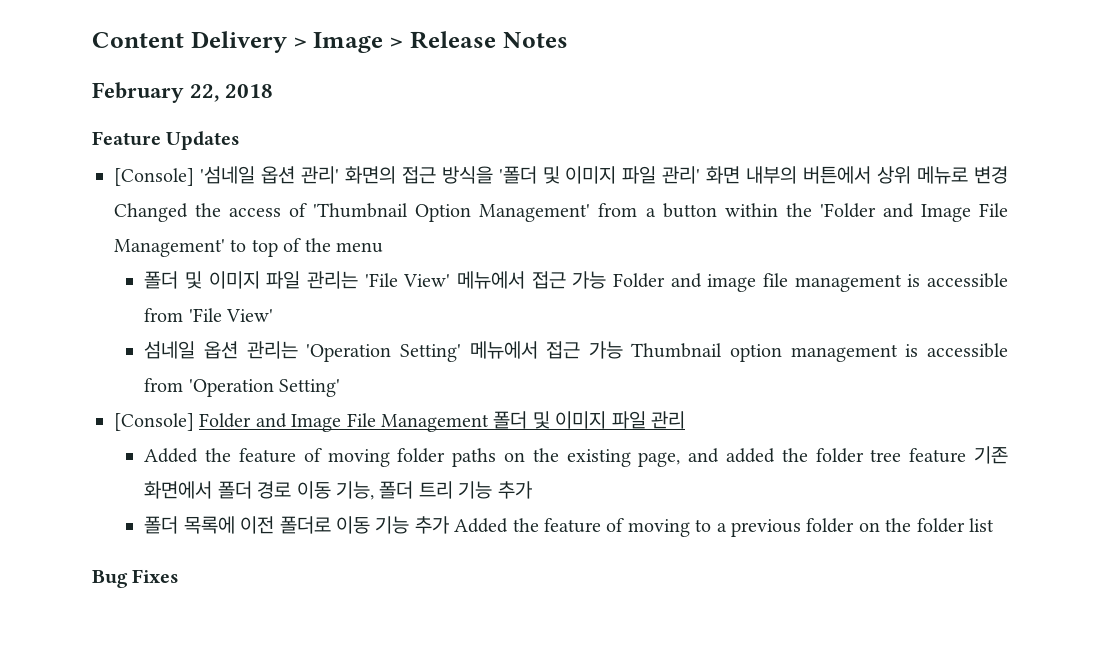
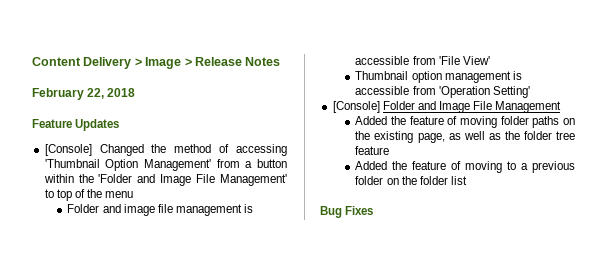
[199,166,1009,184] [114,203,308,222] '섬네일 옵션 관리' 화면의 접근 방식을 '폴더 및 이미지 파일 관리' 화면 내부의 버튼에서 상위 메뉴로 변경 Changed the access of -> [99,144,287,156] Changed the method of accessing
[144,271,607,289] 폴더 및 이미지 파일 관리는 'File View' 메뉴에서 접근 가능 -> (134, 194) none
[144,341,623,362] 섬네일 옵션 관리는 'Operation Setting' 메뉴에서 접근 가능 -> (490, 60) none
[493,411,685,429] 폴더 및 이미지 파일 관리 -> (562, 107) none
[688,448,776,463] and added -> [448,131,501,140] as well as
[974,446,1008,464] [144,481,532,500] [144,516,449,534] 기존 화면에서 폴더 경로 이동 기능, 폴더 트리 기능 추가 // 폴더 목록에 이전 폴더로 이동 기능 추가 -> (390, 150) //

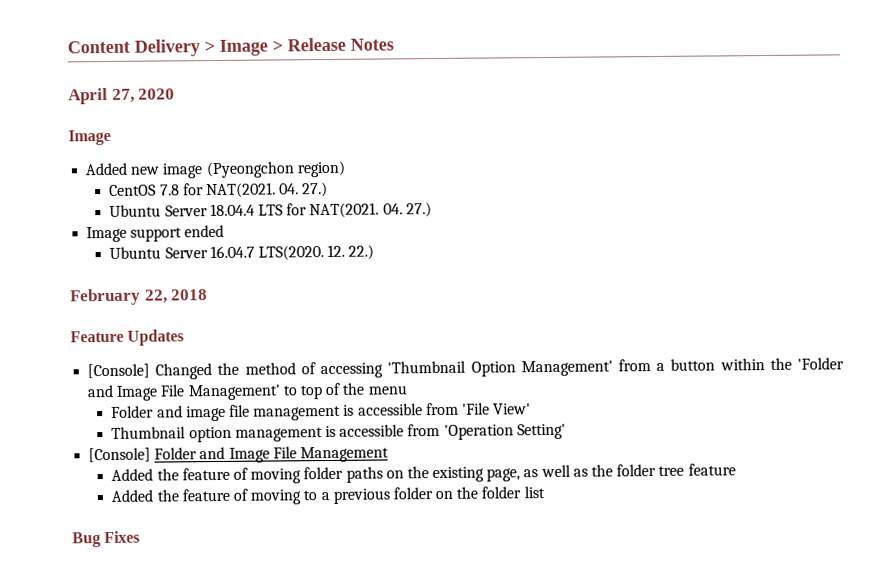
(281, 61) none -> [68,87,176,105] [68,129,111,146] [85,160,346,179] [109,181,329,199] [109,202,432,219] [86,224,225,243] [109,244,375,261] // April 27, 2020 // Image // Added new image (Pyeongchon region) // CentOS 7.8 for NAT(2021. 04. 27.) // Ubuntu Server 18.04.4 LTS for NAT(2021. 04. 27.) // Image support ended // Ubuntu Server 16.04.7 LTS(2020. 12. 22.)

